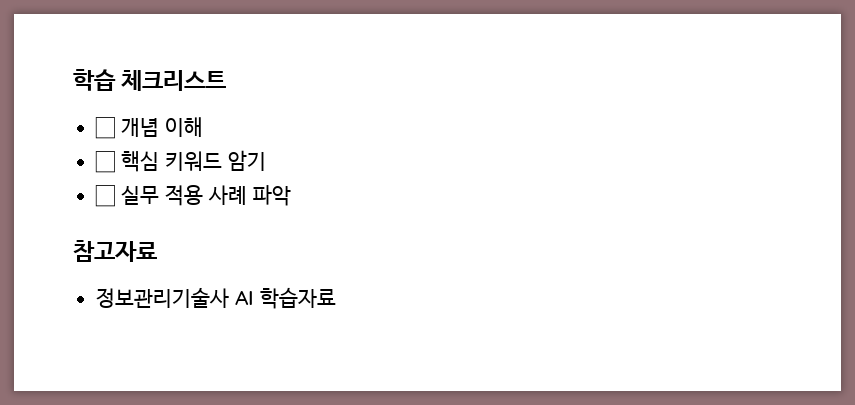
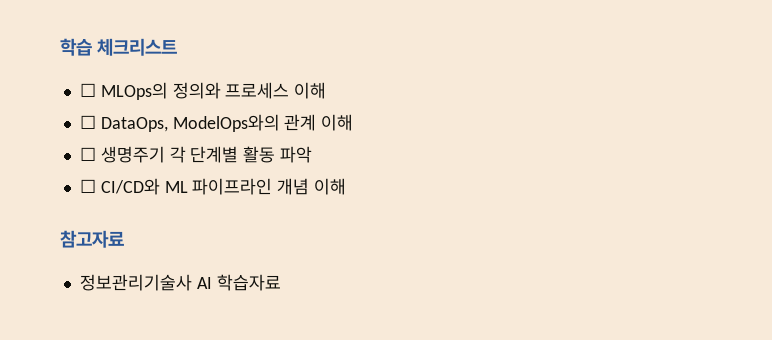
[121,117,204,137] [95,150,267,173] [95,185,292,207] 개념 이해 // ☐ 핵심 키워드 암기 // ☐ 실무 적용 사례 파악 -> [100,82,327,100] [79,114,354,132] [79,146,313,163] [79,178,347,195] MLOps의 정의와 프로세스 이해 // ☐ DataOps, ModelOps와의 관계 이해 // ☐ 생명주기 각 단계별 활동 파악 // ☐ CI/CD와 ML 파이프라인 개념 이해

